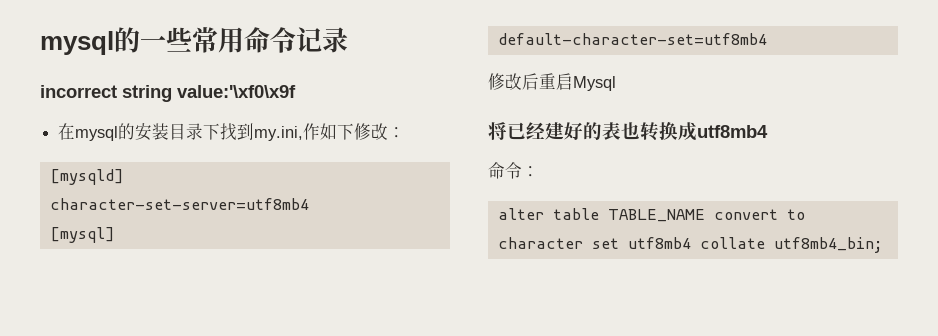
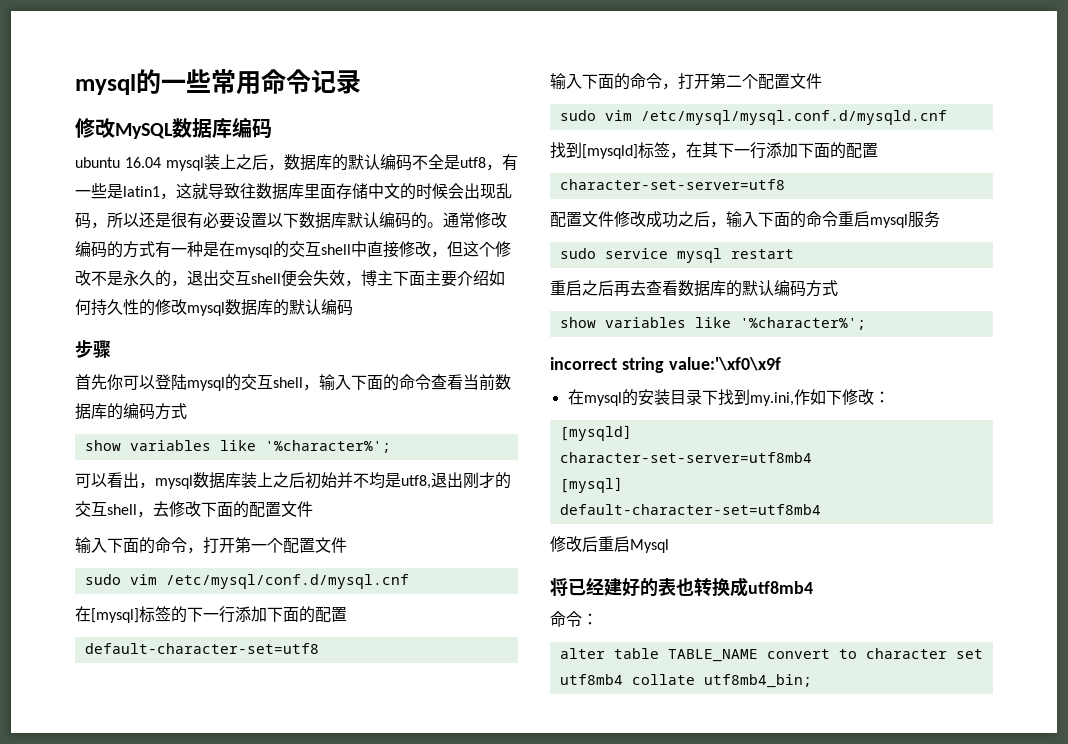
(348, 40) none -> [75,117,272,139] [75,154,518,171] [75,183,512,200] [75,212,507,229] [75,241,511,258] [75,270,505,287] [75,299,353,316] [75,340,111,358] [75,374,511,391] [75,403,187,420] [84,440,391,453] [75,472,511,489] [75,501,313,518] [75,537,347,554] [84,574,409,589] [75,606,347,623] [84,643,319,654] [550,73,822,90] [559,110,947,125] [550,142,878,159] [559,179,785,190] [550,211,940,228] [559,248,794,263] [550,280,838,297] [559,317,866,330] // 修改MySQL数据库编码 // ubuntu 16.04 mysql装上之后，数据库的默认编码不全是utf8，有一些是latin1，这就导致往数据库里面存储中文的时候会出现乱码，所以还是很有必要设置以下数据库默认编码的。通常修改编码的方式有一种是在mysql的交互shell中直接修改，但这个修改不是永久的，退出交互shell便会失效，博主下面主要介绍如何持久性的修改mysql数据库的默认编码 // 步骤 // 首先你可以登陆mysql的交互shell，输入下面的命令查看当前数据库的编码方式 // show variables like '%character%'; // 可以看出，mysql数据库装上之后初始并不均是utf8,退出刚才的交互shell，去修改下面的配置文件 // 输入下面的命令，打开第一个配置文件 // sudo vim /etc/mysql/conf.d/mysql.cnf // 在[mysql]标签的下一行添加下面的配置 // default-character-set=utf8 // 输入下面的命令，打开第二个配置文件 // sudo vim /etc/mysql/mysql.conf.d/mysqld.cnf // 找到[mysqld]标签，在其下一行添加下面的配置 // character-set-server=utf8 // 配置文件修改成功之后，输入下面的命令重启mysql服务 // sudo service mysql restart // 重启之后再去查看数据库的默认编码方式 // show variables like '%character%';

